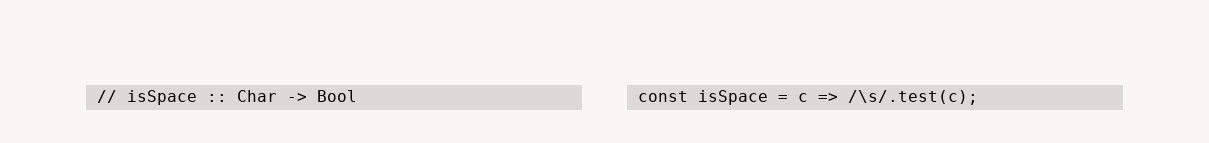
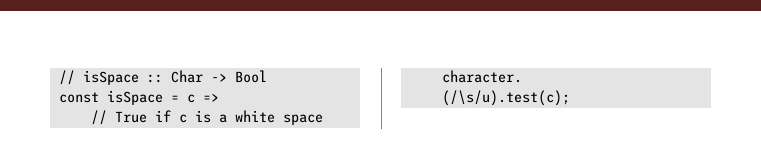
[847,90,978,105] /\s/.test(c); -> [90,110,323,125] [441,70,522,83] [441,90,570,106] // // True if c is a white space character. // (/\s/u).test(c);

